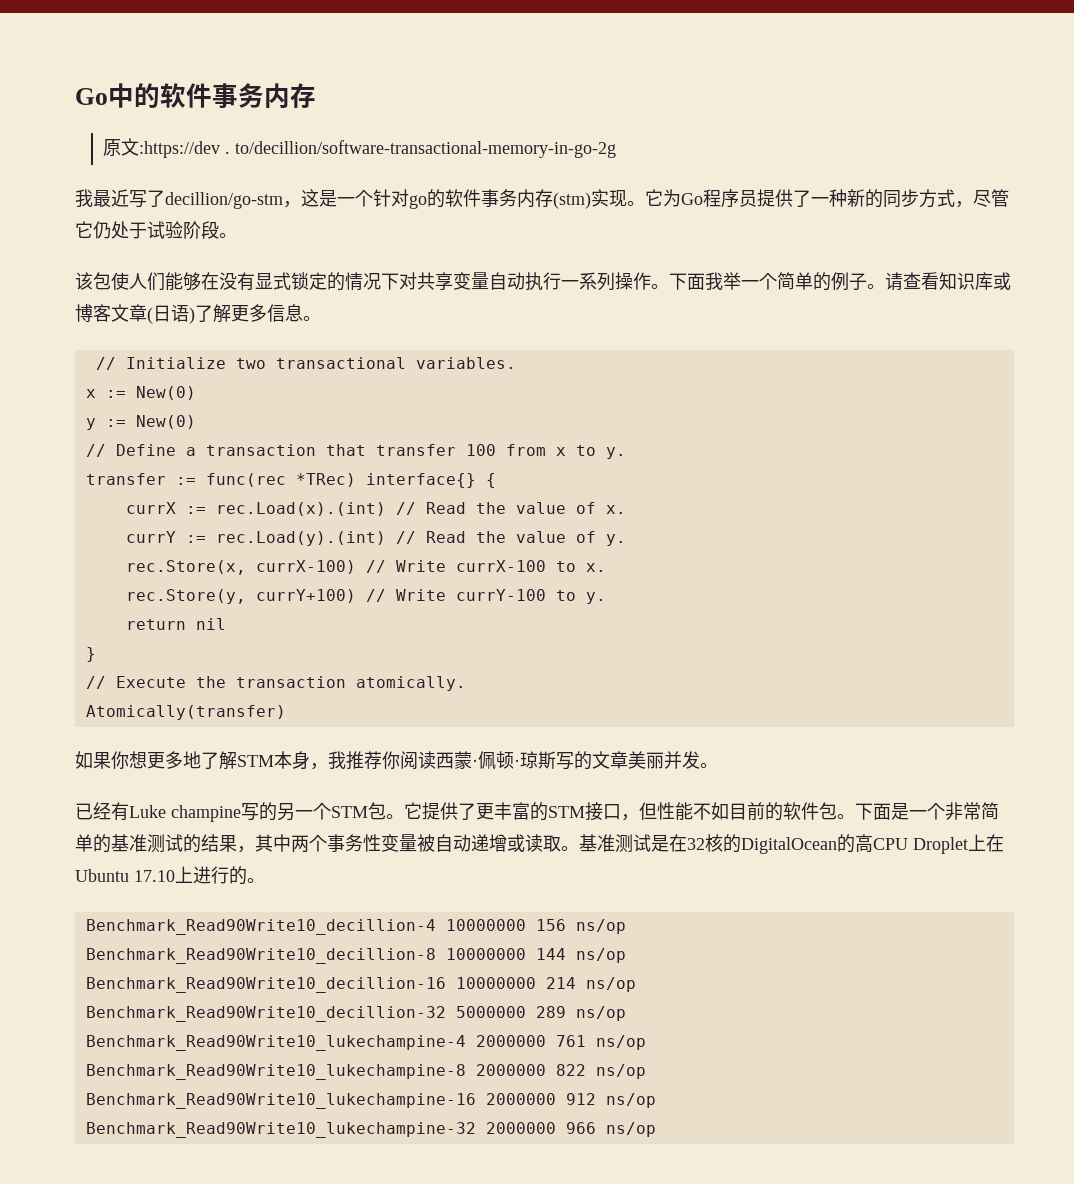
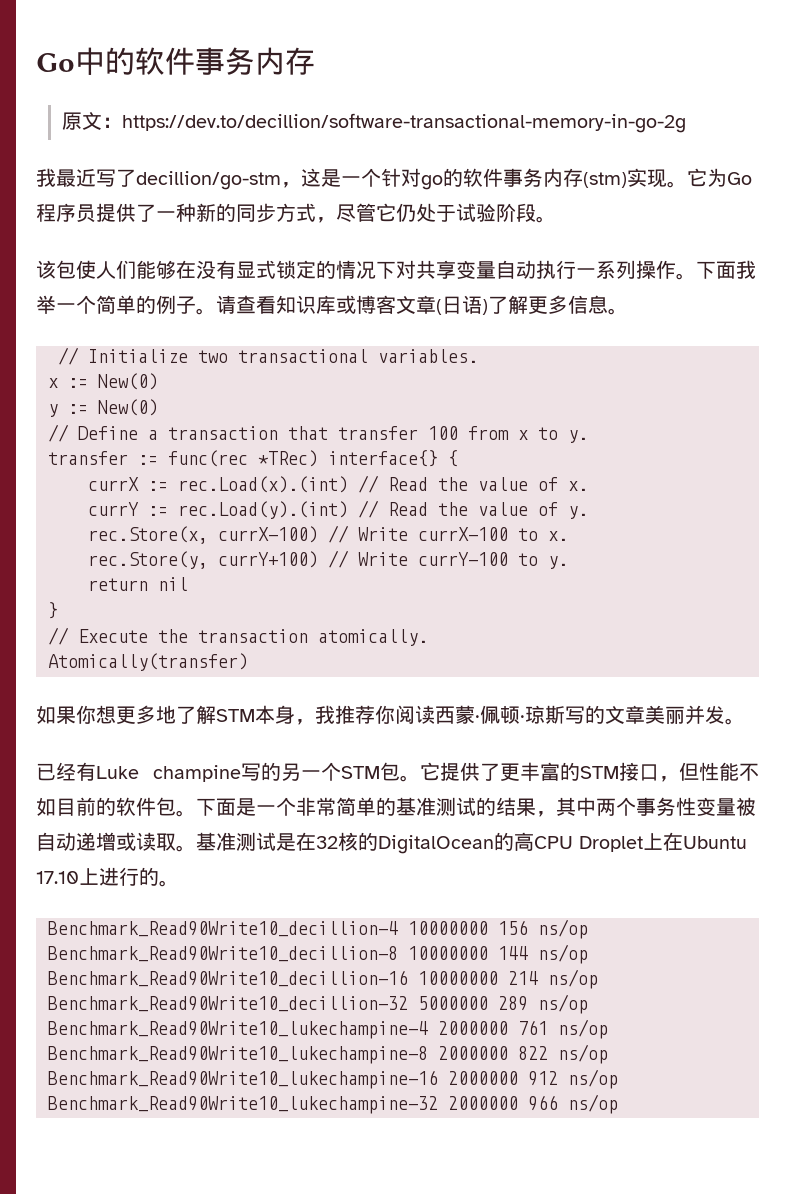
[139,140,617,158] :https://dev . to/decillion/software-transactional-memory-in-go-2g -> [101,113,686,133] ：https://dev.to/decillion/software-transactional-memory-in-go-2g

